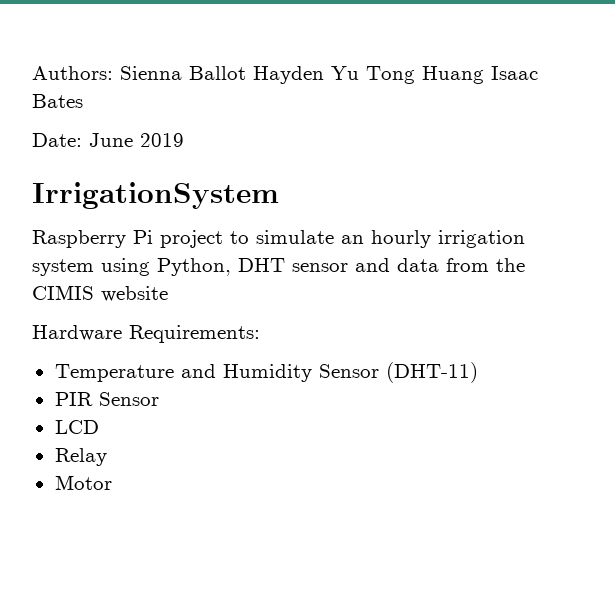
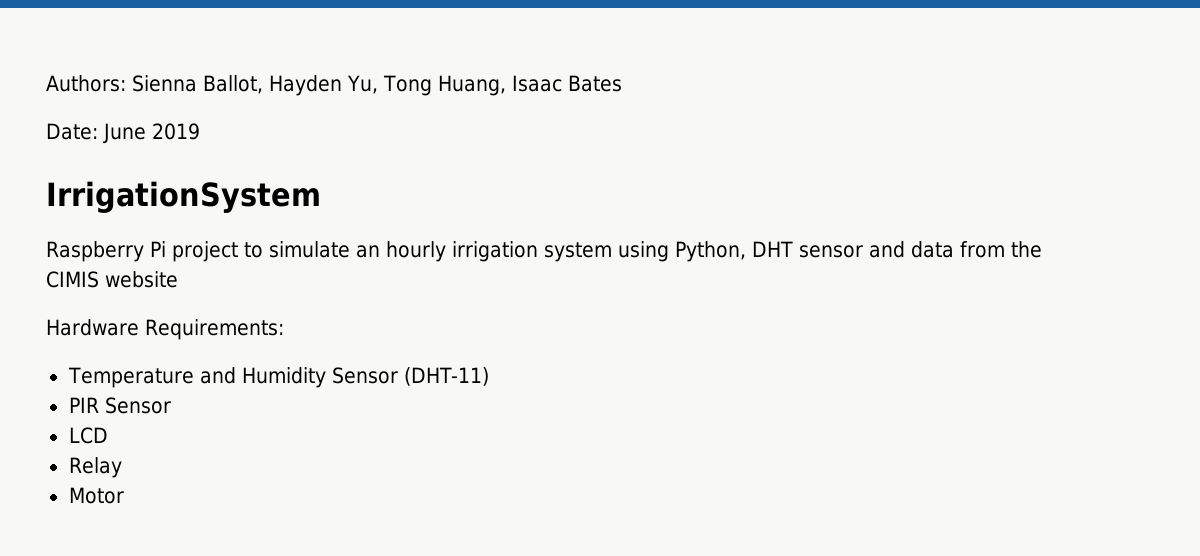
[189,66,484,84] Ballot Hayden Yu Tong Huang -> [203,75,506,96] Ballot, Hayden Yu, Tong Huang,

